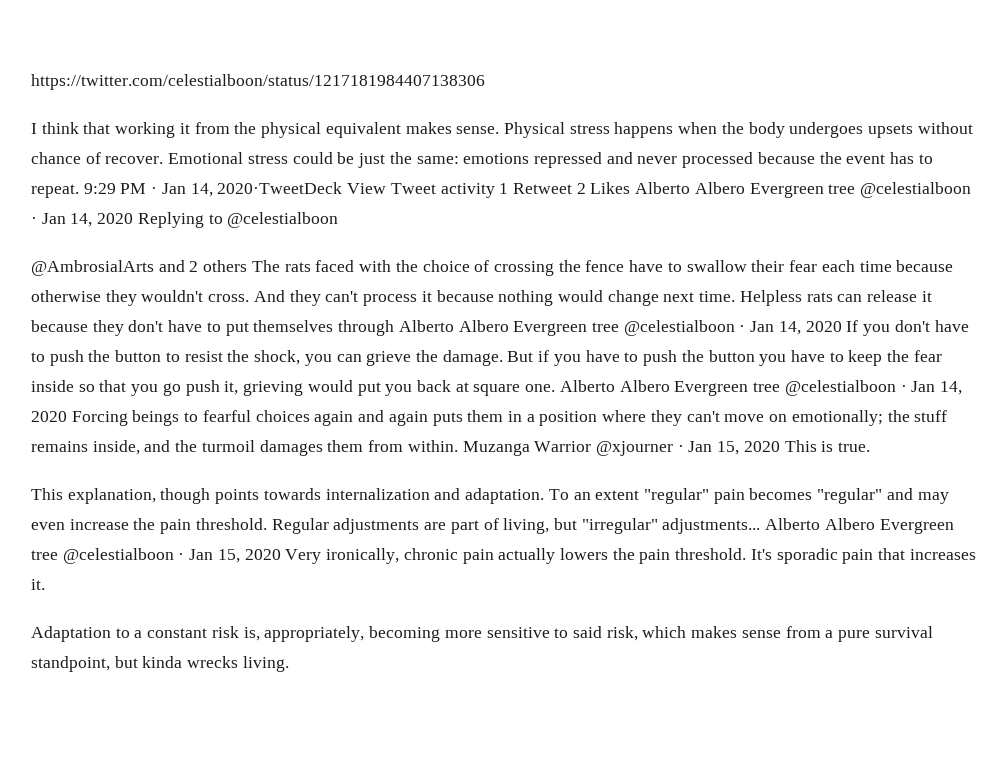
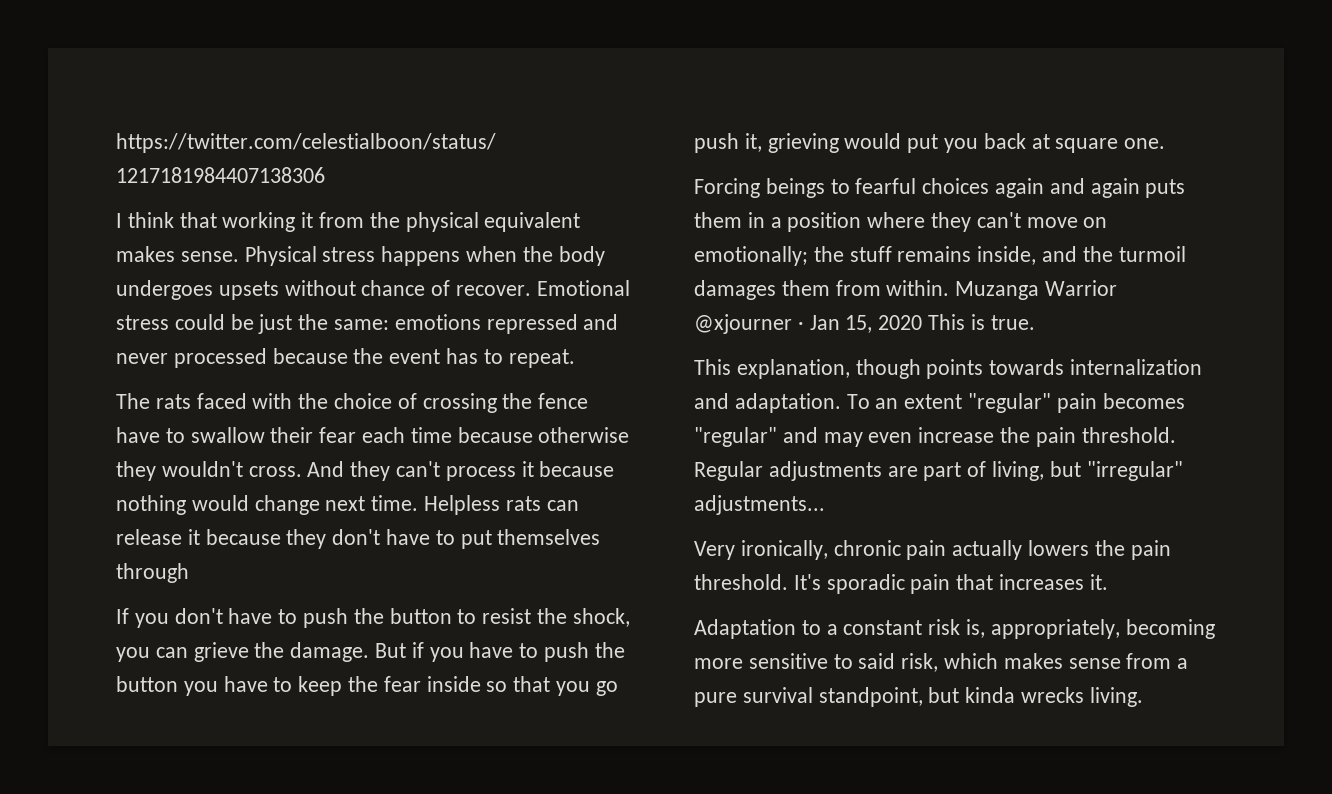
[83,182,972,198] [31,212,339,228] [31,260,248,276] 9:29 PM · Jan 14, 2020·TweetDeck View Tweet activity 1 Retweet 2 Likes Alberto Albero Evergreen tree @celestialboon · Jan 14, 2020 Replying to @celestialboon // @AmbrosialArts and 2 others -> (575, 358) //
[398,320,842,336] Alberto Albero Evergreen tree @celestialboon · Jan 14, 2020 -> (189, 573) //
[559,380,962,396] [31,411,67,422] Alberto Albero Evergreen tree @celestialboon · Jan 14, 2020 -> (1166, 143) //
[765,518,954,534] [31,548,281,564] Alberto Albero Evergreen tree @celestialboon · Jan 15, 2020 -> (825, 505) //

